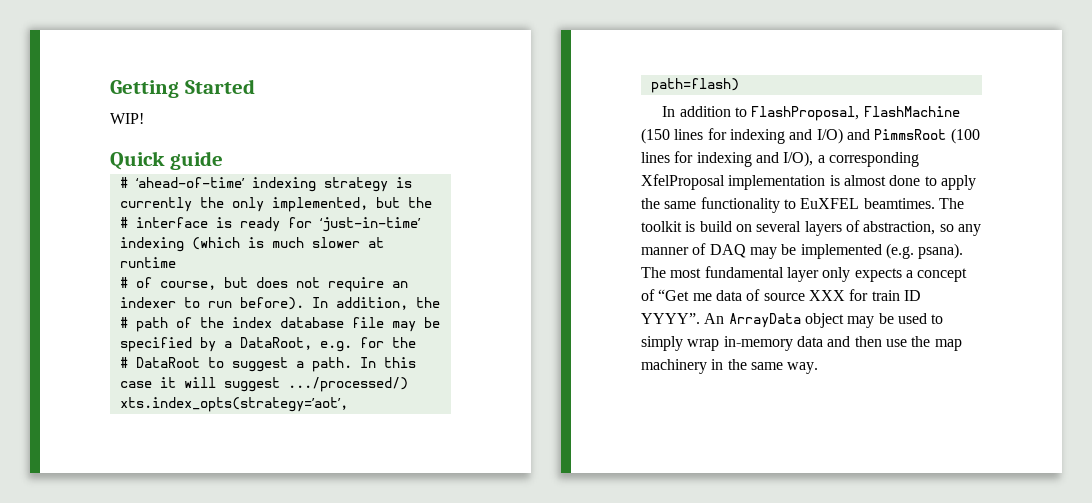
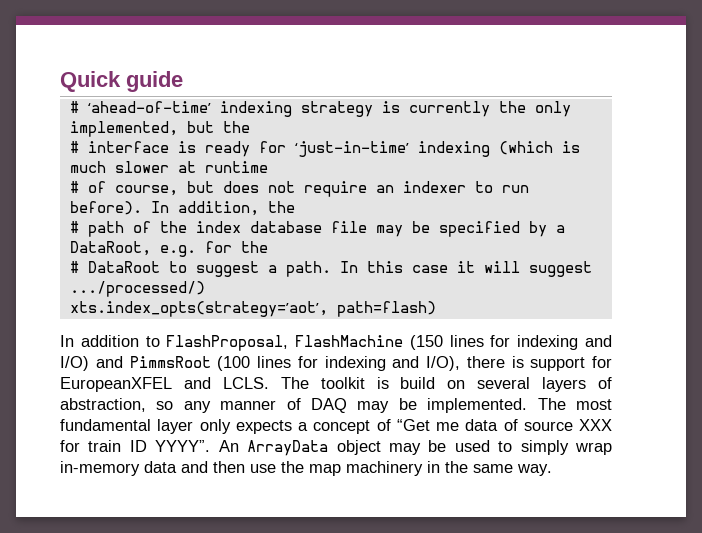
[110,79,255,98] [110,113,144,124] Getting Started // WIP! // -> (60, 81) none
[817,152,919,167] [641,174,976,190] [641,197,935,213] a corresponding XfelProposal implementation is almost done to apply the same functionality to EuXFEL beamtimes. -> [466,356,612,371] [60,377,269,392] there is support for EuropeanXFEL and LCLS.
[800,243,964,259] implemented (e.g. psana). -> [427,398,528,413] implemented.

